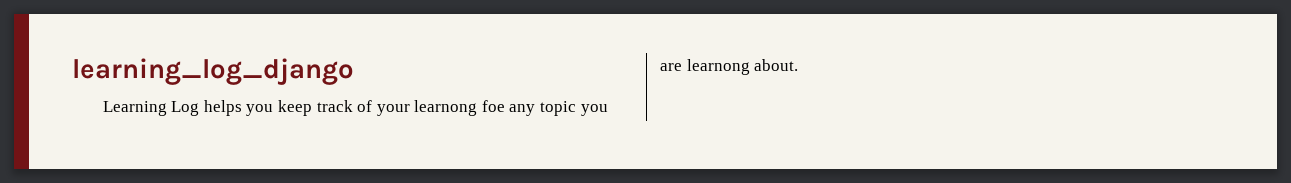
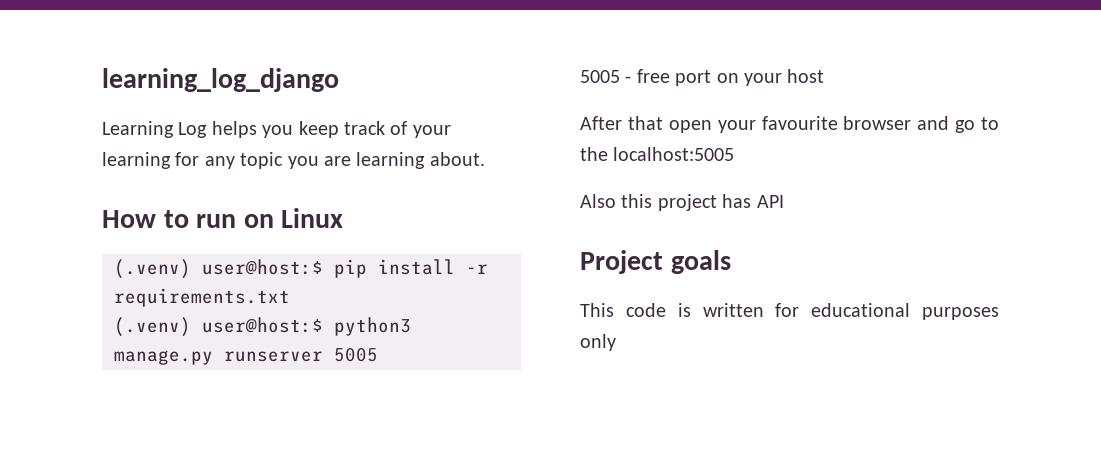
[414,100,505,116] learnong foe -> [102,152,200,169] learning for
[686,59,750,75] learnong -> [356,152,426,169] learning
(799, 65) none -> [102,208,344,228] [114,259,488,279] [114,288,290,307] [114,317,411,337] [114,347,378,365] [580,69,825,86] [580,116,999,133] [580,147,735,161] [580,194,784,211] [580,250,731,274] [580,303,999,320] [580,334,616,351] // How to run on Linux // (.venv) user@host:$ pip install -r requirements.txt // (.venv) user@host:$ python3 manage.py runserver 5005 // 5005 - free port on your host // After that open your favourite browser and go to the localhost:5005 // Also this project has API // Project goals // This code is written for educational purposes only

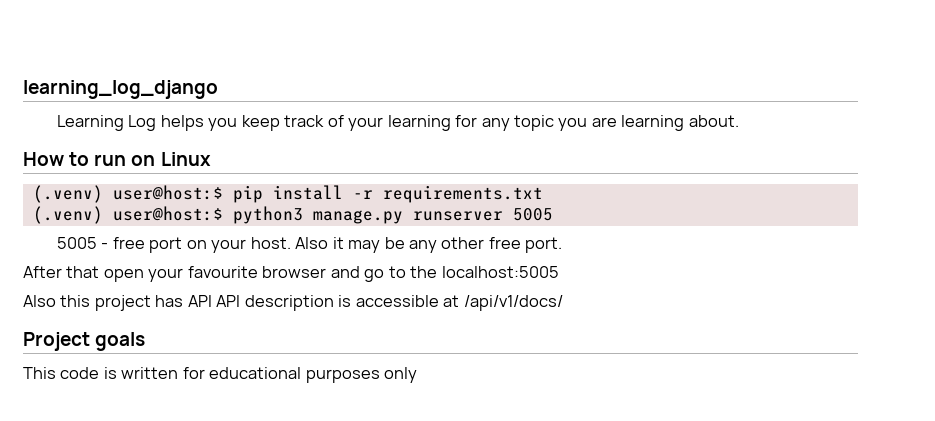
[787,69,825,83] host -> [250,237,563,253] host. Also it may be any other free port.
(784, 201) none -> [216,295,563,311] API description is accessible at /api/v1/docs/

